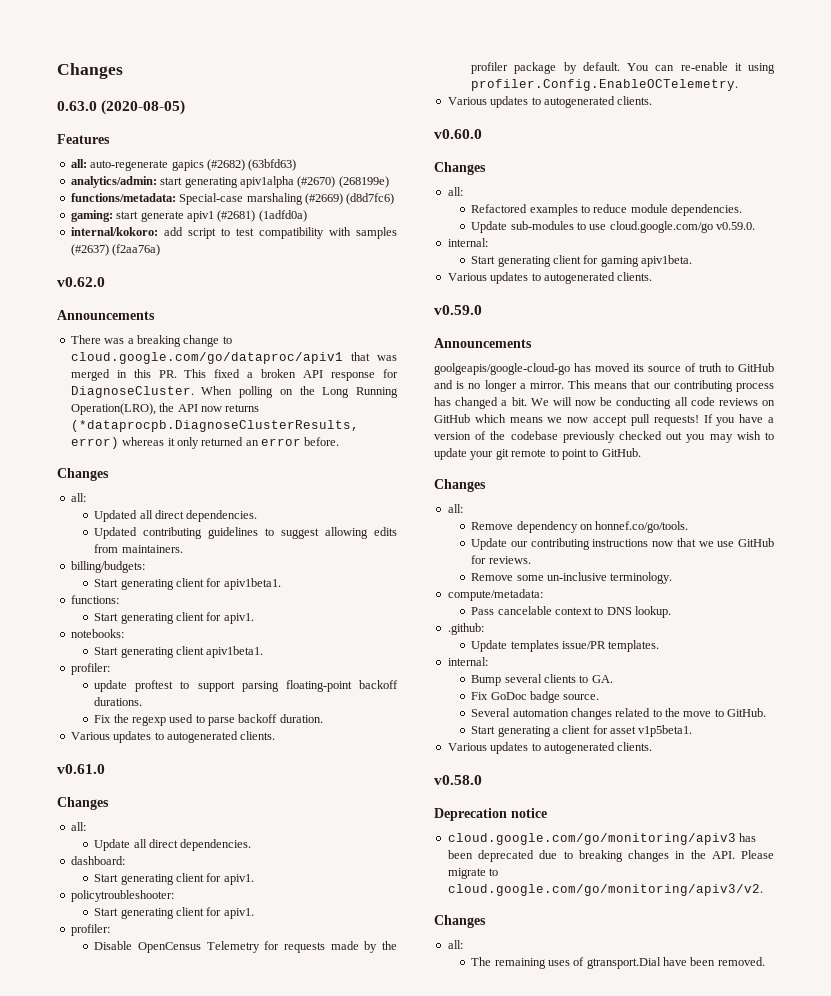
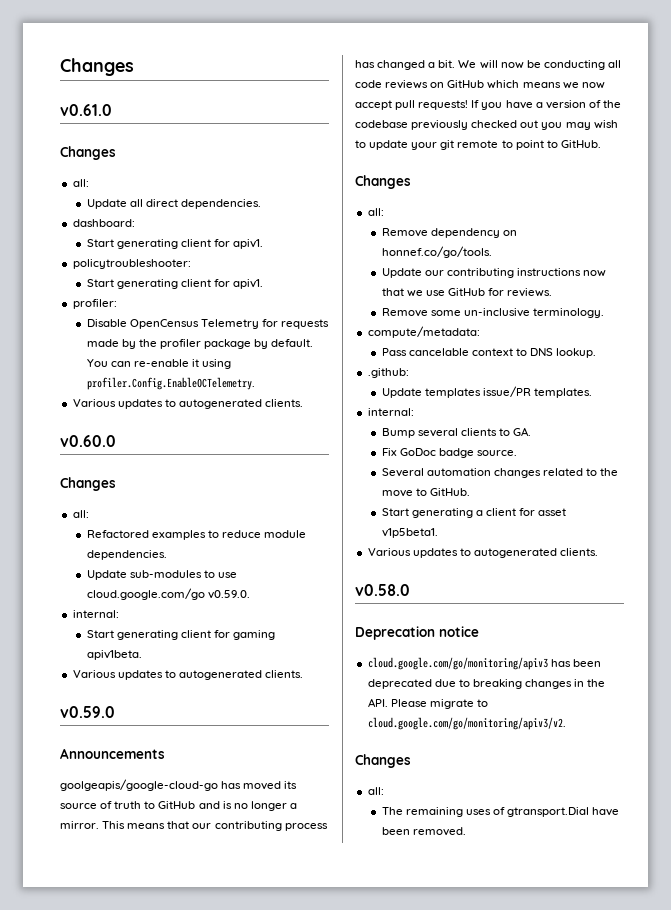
[57,63,123,79] [57,100,186,115] [57,134,110,144] [70,159,297,171] [70,176,389,188] [70,193,395,205] [70,210,307,222] [70,227,397,239] [70,244,161,256] [57,277,105,287] [57,310,155,320] [70,335,232,347] [70,352,397,364] [70,369,399,381] [70,386,398,398] [70,403,260,415] [70,420,359,432] [70,437,340,449] [57,468,109,481] [70,493,86,502] [94,510,258,522] [94,527,397,539] [94,544,183,553] [70,561,145,573] [94,578,281,590] [70,595,119,604] [94,612,254,624] [70,629,124,638] [94,646,264,658] [70,663,110,675] [94,680,398,692] [94,697,143,706] [94,714,323,726] [70,731,276,743] Changes // 0.63.0 (2020-08-05) // Features // all: auto-regenerate gapics (#2682) (63bfd63) // analytics/admin: start generating apiv1alpha (#2670) (268199e) // functions/metadata: Special-case marshaling (#2669) (d8d7fc6) // gaming: start generate apiv1 (#2681) (1adfd0a) // internal/kokoro: add script to test compatibility with samples (#2637) (f2aa76a) // v0.62.0 // Announcements // There was a breaking change to cloud.google.com/go/dataproc/apiv1 that was merged in this PR. This fixed a broken API response for DiagnoseCluster. When polling on the Long Running Operation(LRO), the API now returns (*dataprocpb.DiagnoseClusterResults, error) whereas it only returned an error before. // Changes // all: // Updated all direct dependencies. // Updated contributing guidelines to suggest allowing edits from maintainers. // billing/budgets: // Start generating client for apiv1beta1. // functions: // Start generating client for apiv1. // notebooks: // Start generating client apiv1beta1. // profiler: // update proftest to support parsing floating-point backoff durations. // Fix the regexp used to parse backoff duration. // Various updates to autogenerated clients. -> [60,58,134,76] Changes

